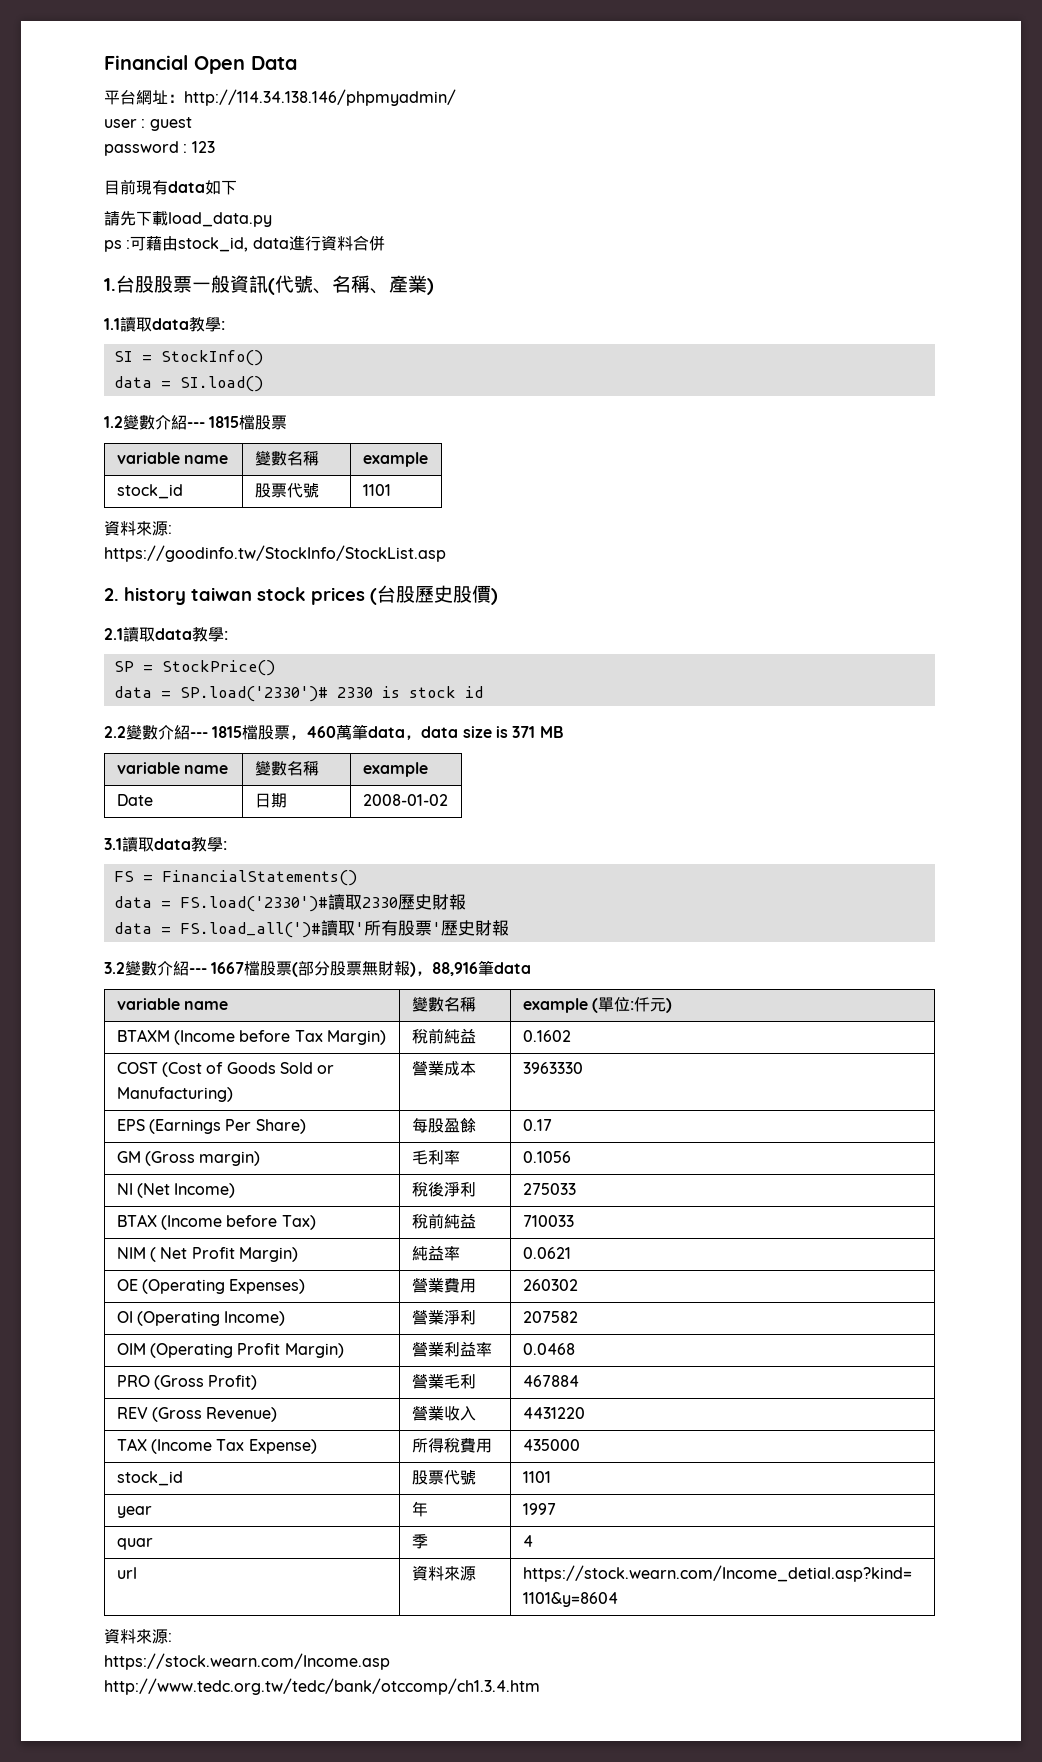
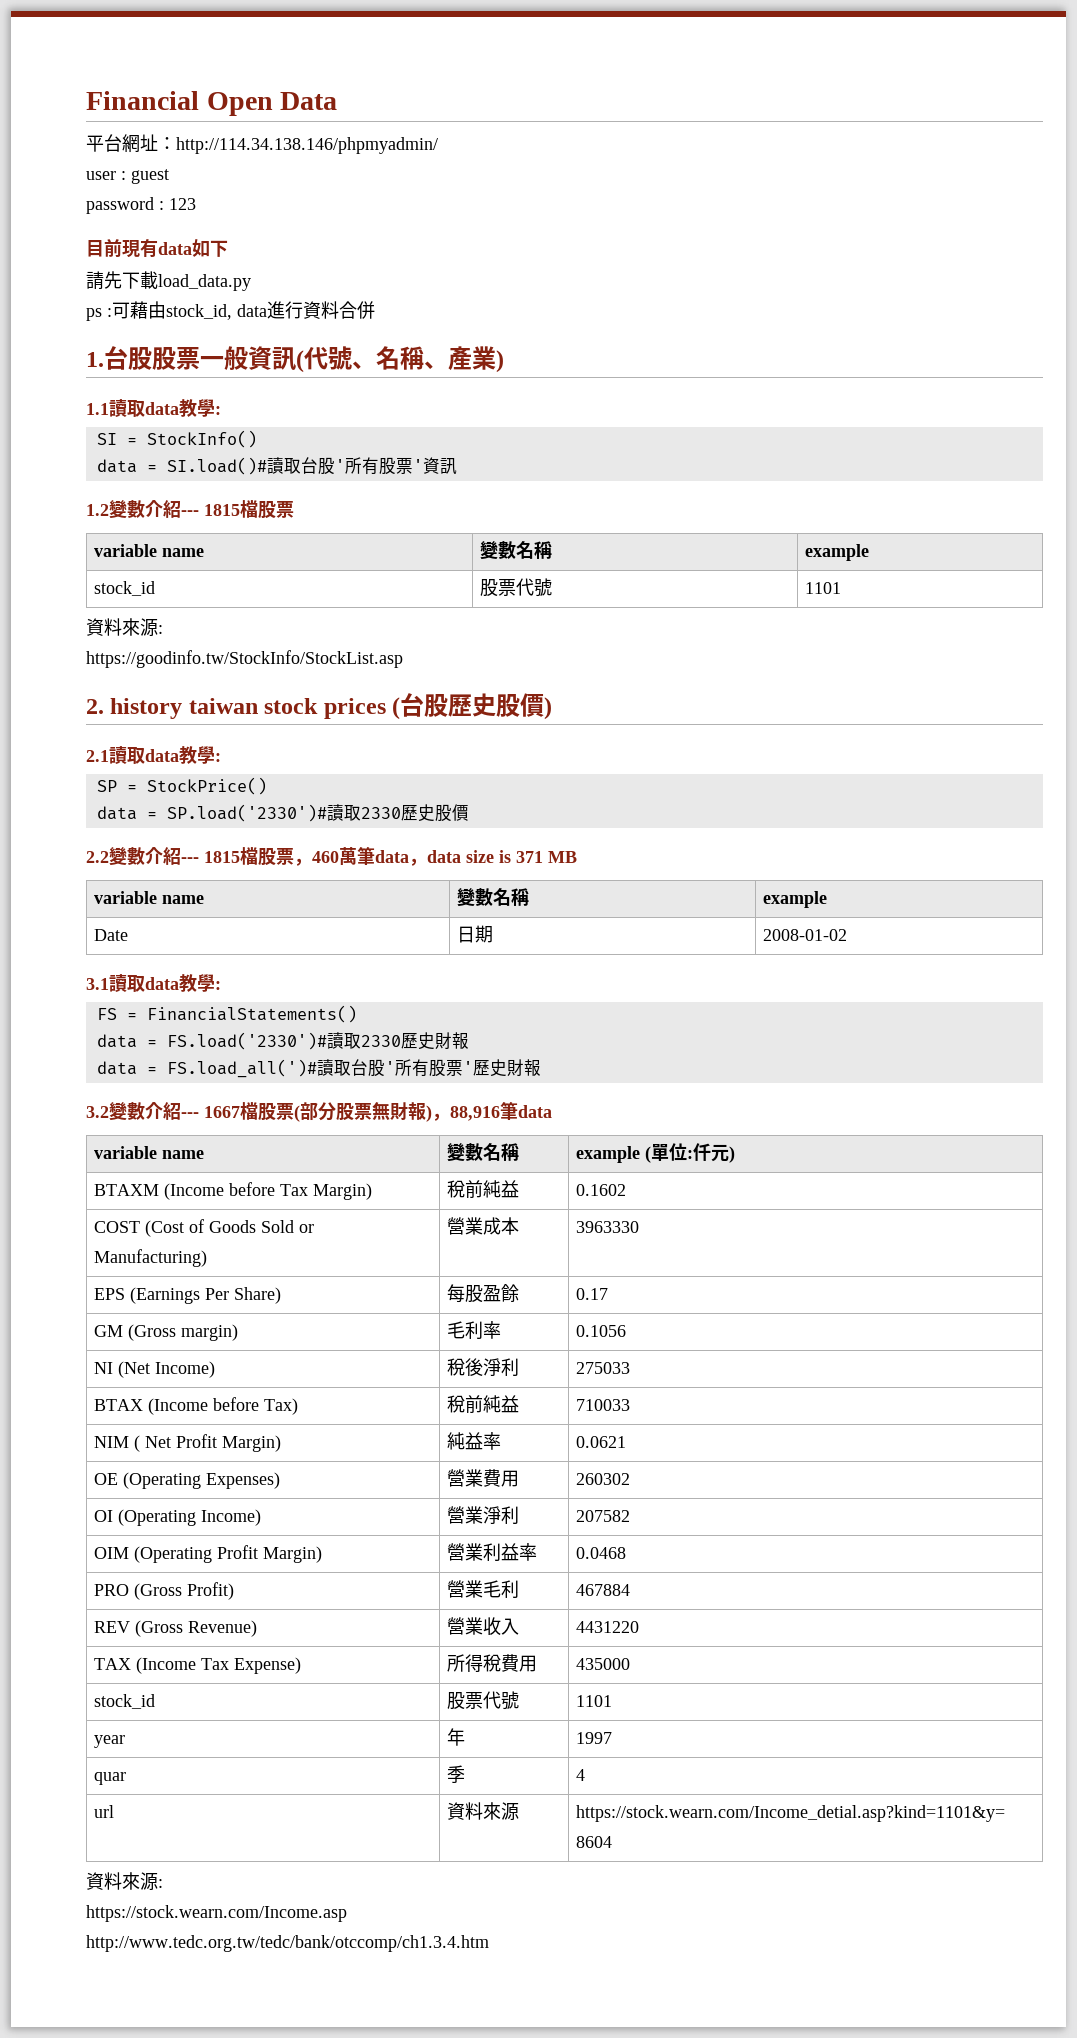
[179,376,263,392] SI.load() -> [166,457,457,475] SI.load()#讀取台股'所有股票'資訊
[336,686,483,698] 2330 is stock id -> [326,804,469,822] 讀取2330歷史股價
(355, 928) none -> [350,1059,385,1077] 台股

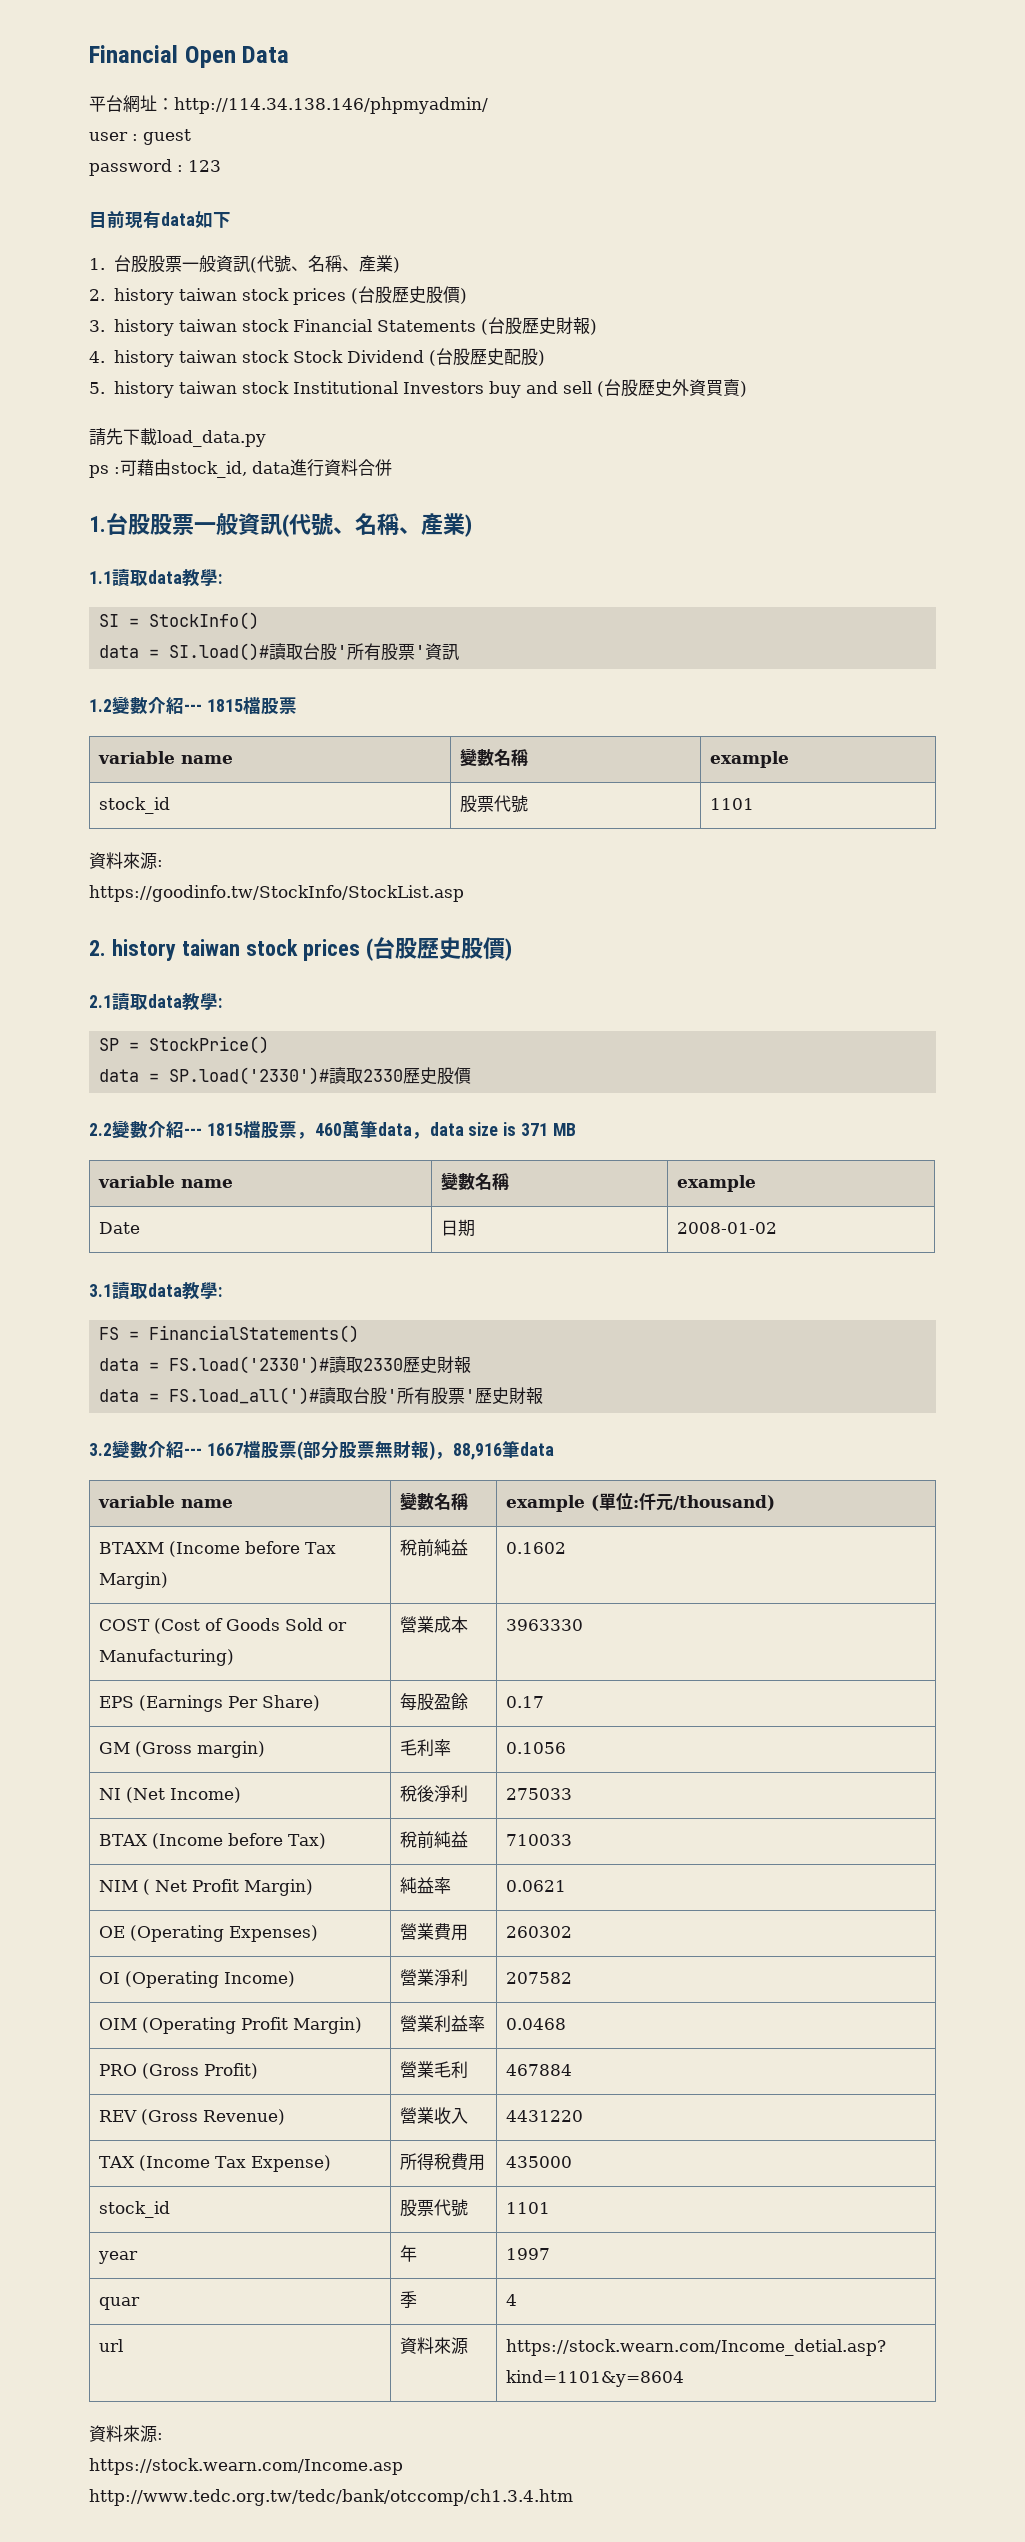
(228, 248) none -> [89,255,400,273] [89,286,467,305] [89,317,597,336] [89,348,545,367] [89,379,747,398] // 1.台股股票一般資訊(代號、名稱、產業) // 2. history taiwan stock prices (台股歷史股價) // 3. history taiwan stock Financial Statements (台股歷史財報) // 4. history taiwan stock Stock Dividend (台股歷史配股) // 5. history taiwan stock Institutional Investors buy and sell (台股歷史外資買賣)
[729,1146,736,1163] ) -> [673,1495,776,1511] /thousand)

